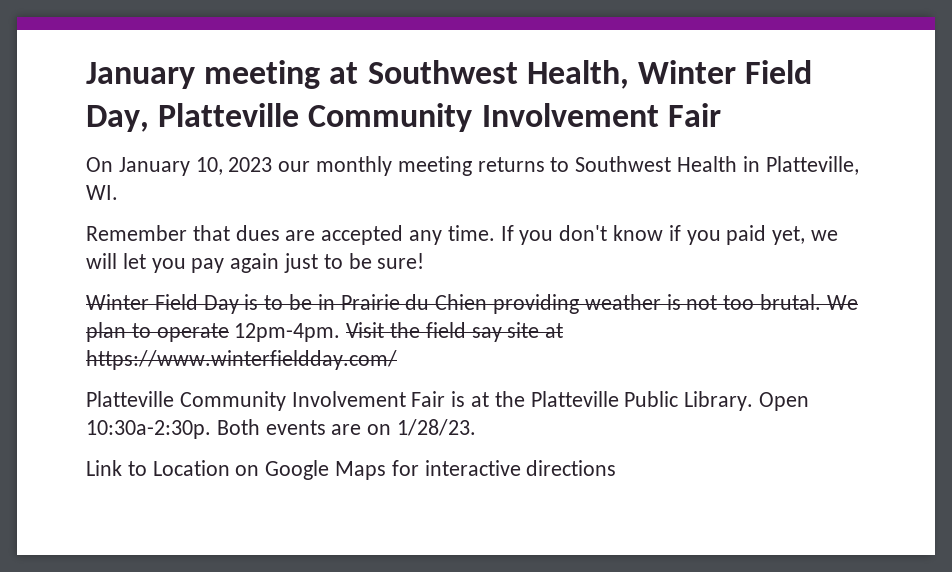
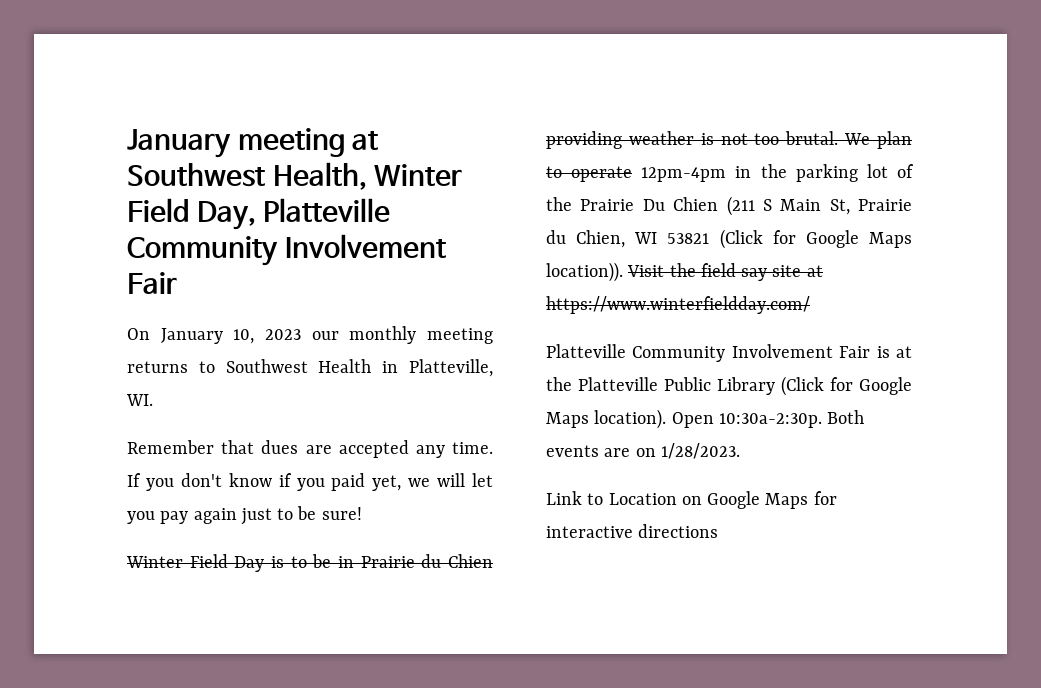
[234,323,341,342] 12pm-4pm. -> [641,164,914,182] [546,196,912,216] [546,229,912,249] [546,262,623,282] 12pm-4pm in the parking lot of the Prairie Du Chien (211 S Main St, Prairie du Chien, WI 53821 (Click for Google Maps location)).
[684,391,754,411] Library. -> [717,376,912,396] [546,409,667,429] Library (Click for Google Maps location).
[397,419,477,436] 1/28/23. -> [660,443,740,459] 1/28/2023.

